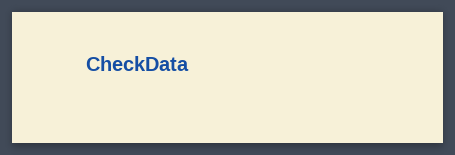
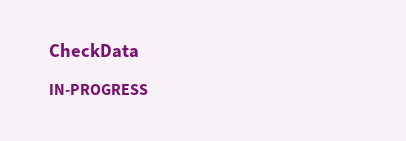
(189, 63) none -> [49,84,148,95] // IN-PROGRESS

